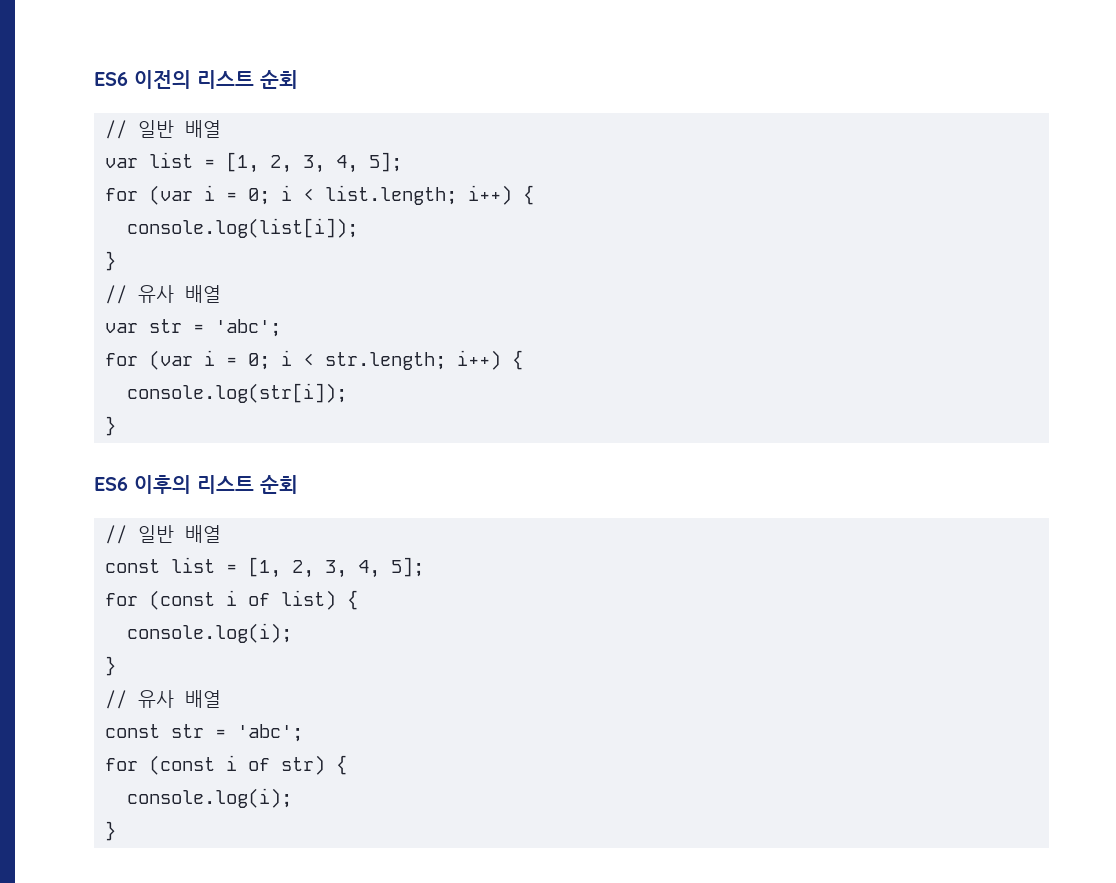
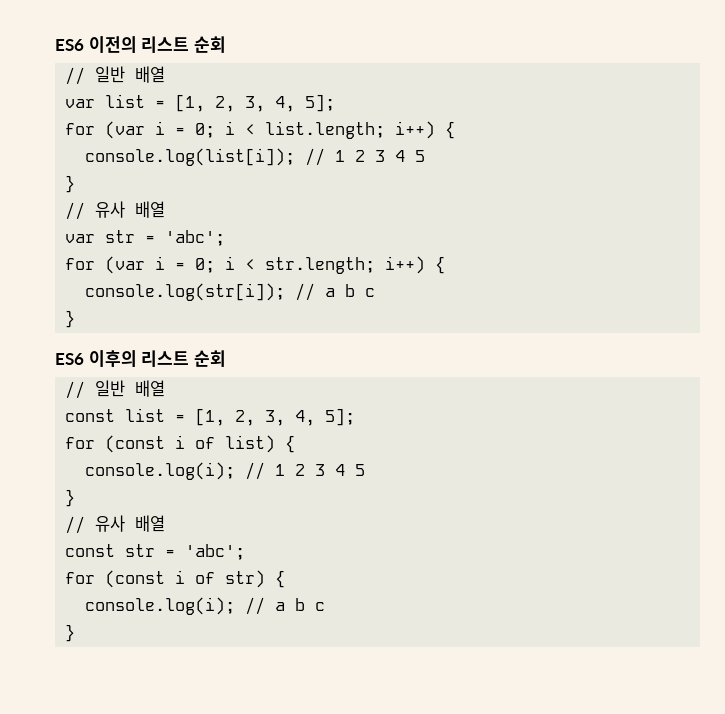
(358, 228) none -> [304,148,425,166] // 1 2 3 4 5
(347, 393) none -> [294,283,375,301] // a b c
(292, 633) none -> [244,462,365,480] // 1 2 3 4 5
(292, 798) none -> [244,597,325,615] // a b c

